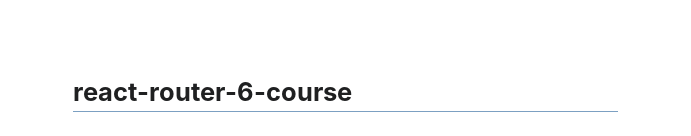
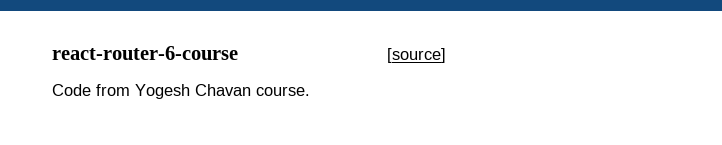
(352, 91) none -> [52,84,310,99] [387,48,446,63] // Code from Yogesh Chavan course. [source]

